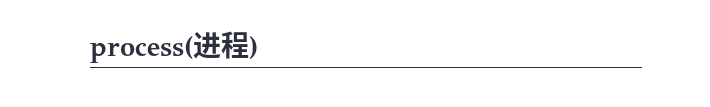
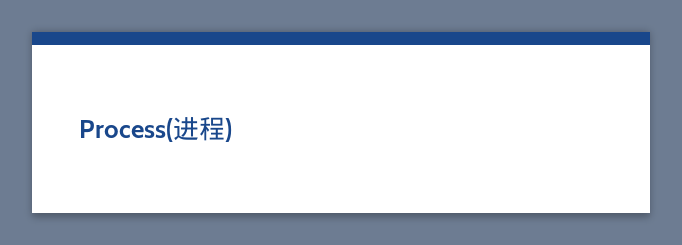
[90,36,193,63] process( -> [79,118,173,142] Process(

